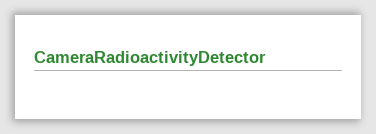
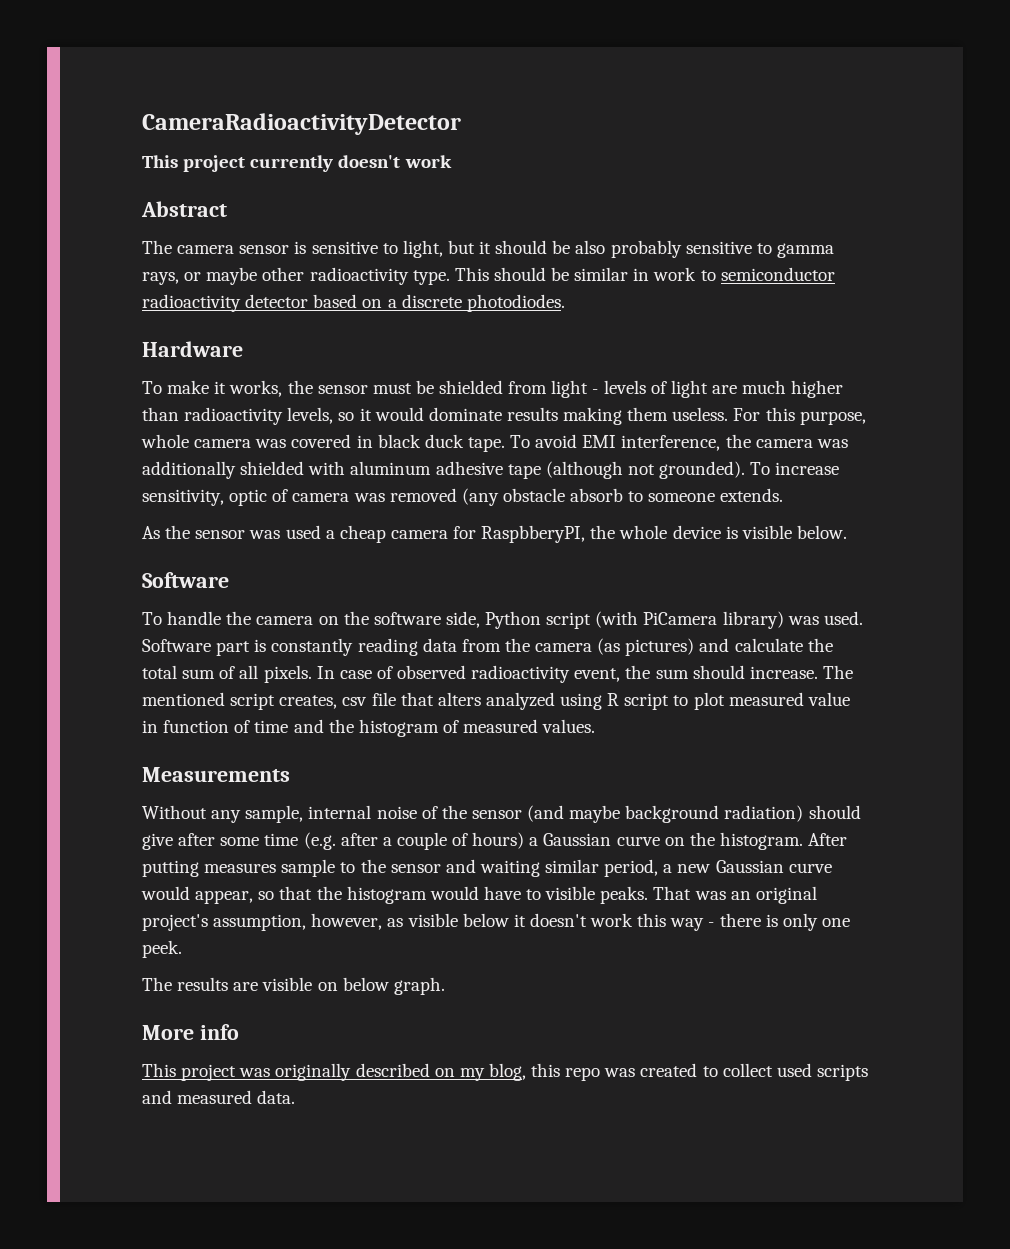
(266, 58) none -> [142,155,452,172] [141,201,227,217] [142,240,834,258] [142,267,835,285] [142,294,565,312] [142,341,243,357] [142,380,844,398] [142,407,866,425] [141,434,848,452] [142,461,840,479] [142,488,784,506] [142,525,847,543] [142,572,229,588] [142,611,863,629] [142,638,833,656] [142,665,853,683] [142,692,850,710] [142,719,596,737] [142,767,290,782] [142,805,861,823] [142,832,848,850] [142,859,832,877] [141,886,817,904] [142,913,850,931] [142,940,182,958] [142,977,445,995] [142,1024,239,1040] [142,1063,868,1081] [142,1090,296,1104] // This project currently doesn't work // Abstract // The camera sensor is sensitive to light, but it should be also probably sensitive to gamma rays, or maybe other radioactivity type. This should be similar in work to semiconductor radioactivity detector based on a discrete photodiodes. // Hardware // To make it works, the sensor must be shielded from light - levels of light are much higher than radioactivity levels, so it would dominate results making them useless. For this purpose, whole camera was covered in black duck tape. To avoid EMI interference, the camera was additionally shielded with aluminum adhesive tape (although not grounded). To increase sensitivity, optic of camera was removed (any obstacle absorb to someone extends. // As the sensor was used a cheap camera for RaspbberyPI, the whole device is visible below. // Software // To handle the camera on the software side, Python script (with PiCamera library) was used. Software part is constantly reading data from the camera (as pictures) and calculate the total sum of all pixels. In case of observed radioactivity event, the sum should increase. The mentioned script creates, csv file that alters analyzed using R script to plot measured value in function of time and the histogram of measured values. // Measurements // Without any sample, internal noise of the sensor (and maybe background radiation) should give after some time (e.g. after a couple of hours) a Gaussian curve on the histogram. After putting measures sample to the sensor and waiting similar period, a new Gaussian curve would appear, so that the histogram would have to visible peaks. That was an original project's assumption, however, as visible below it doesn't work this way - there is only one peek. // The results are visible on below graph. // More info // This project was originally described on my blog, this repo was created to collect used scripts and measured data.

